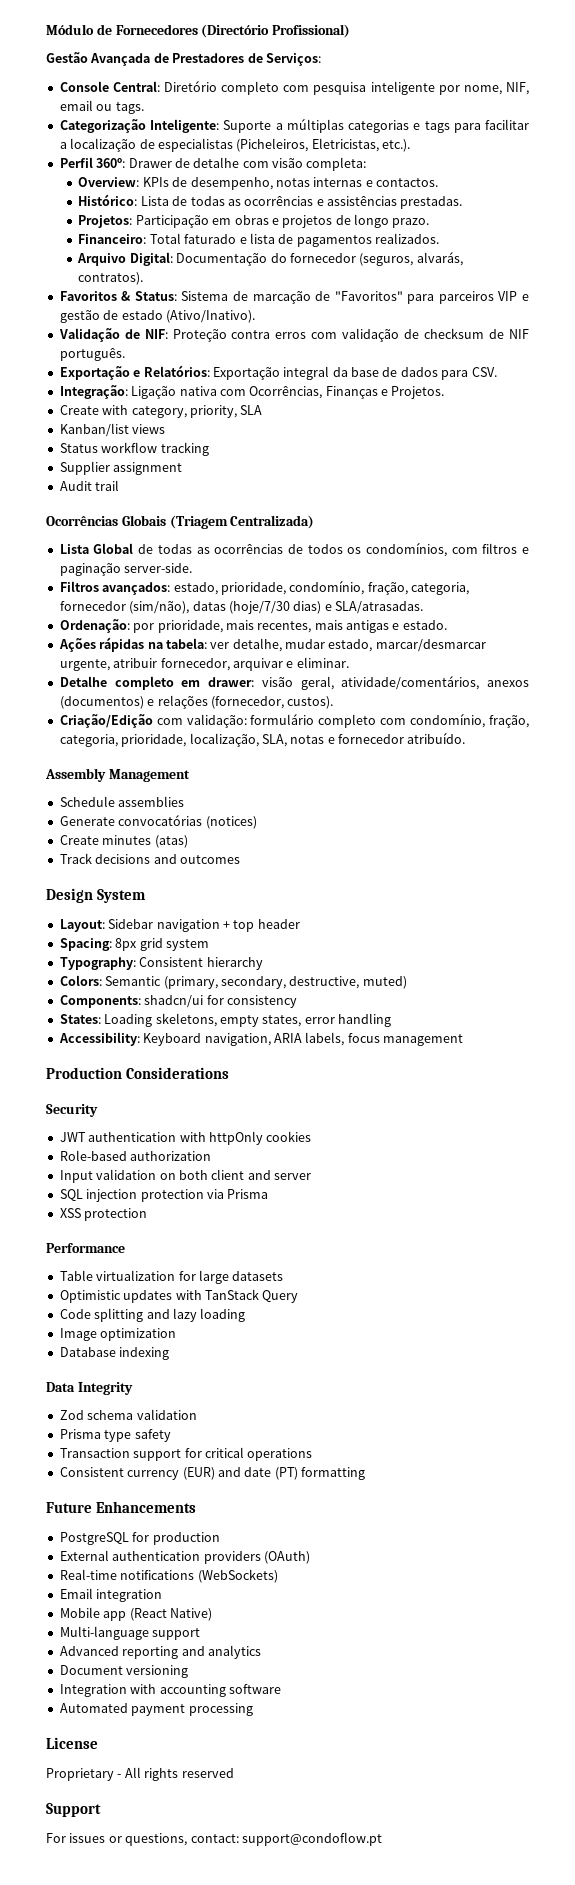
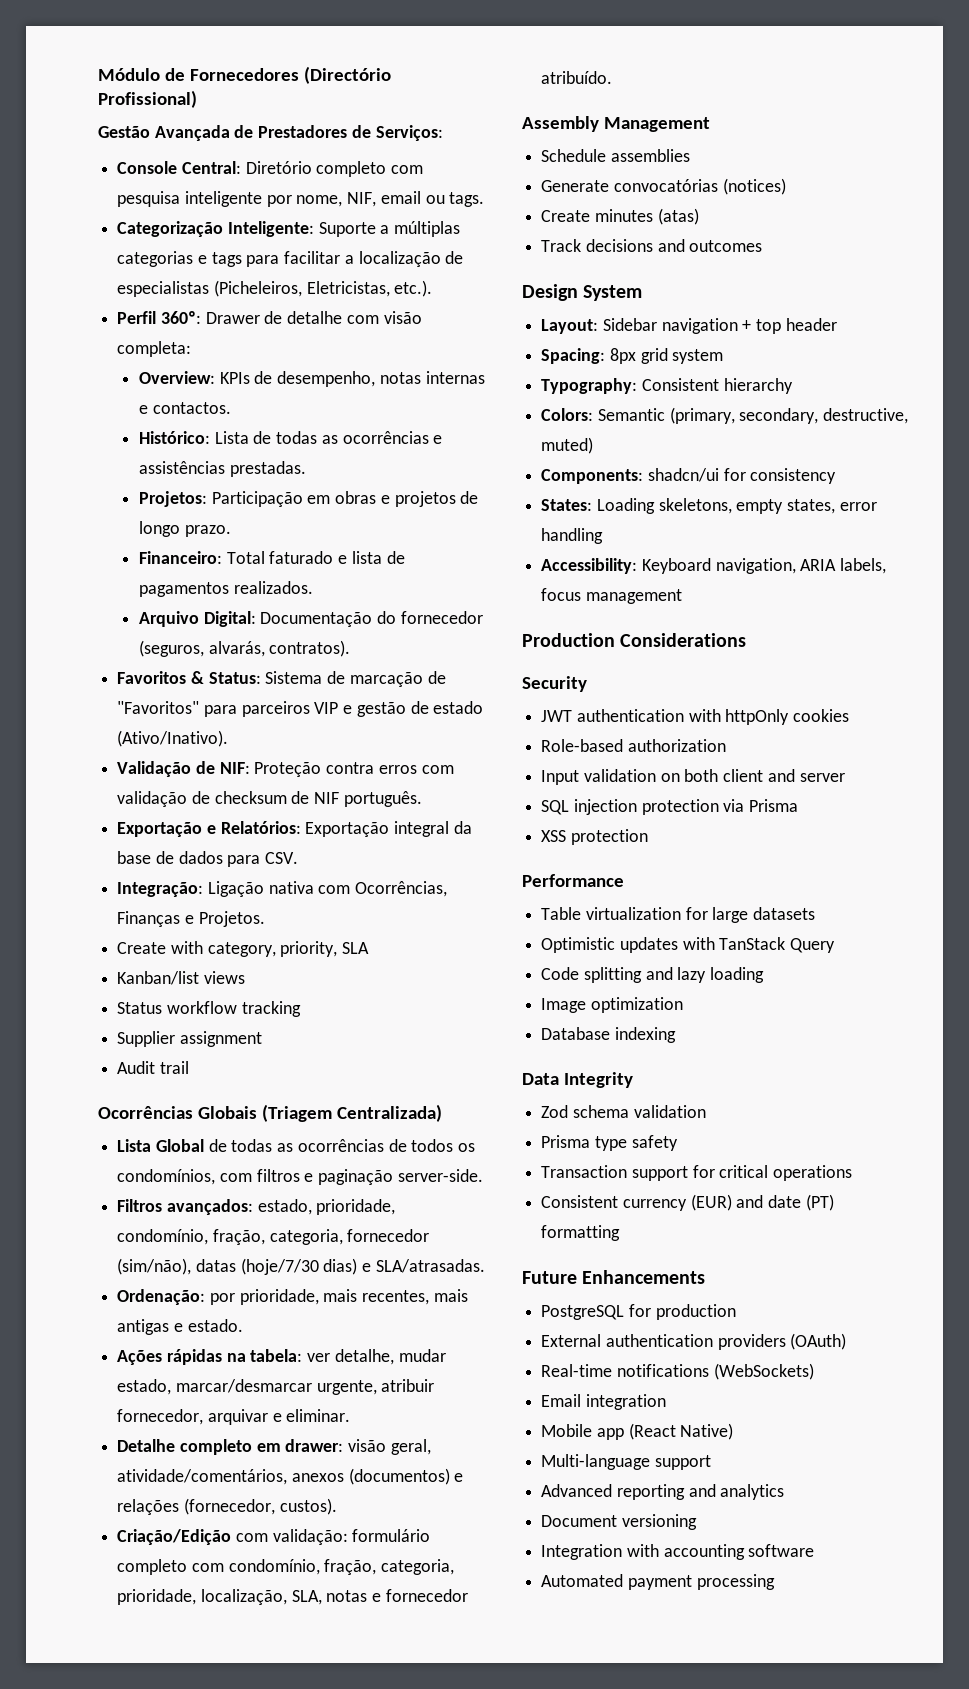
[46,1737,98,1749] [46,1767,234,1781] [46,1803,101,1817] [46,1832,382,1846] // License // Proprietary - All rights reserved // Support // For issues or questions, contact: support@condoflow.pt -> (775, 1582) none

